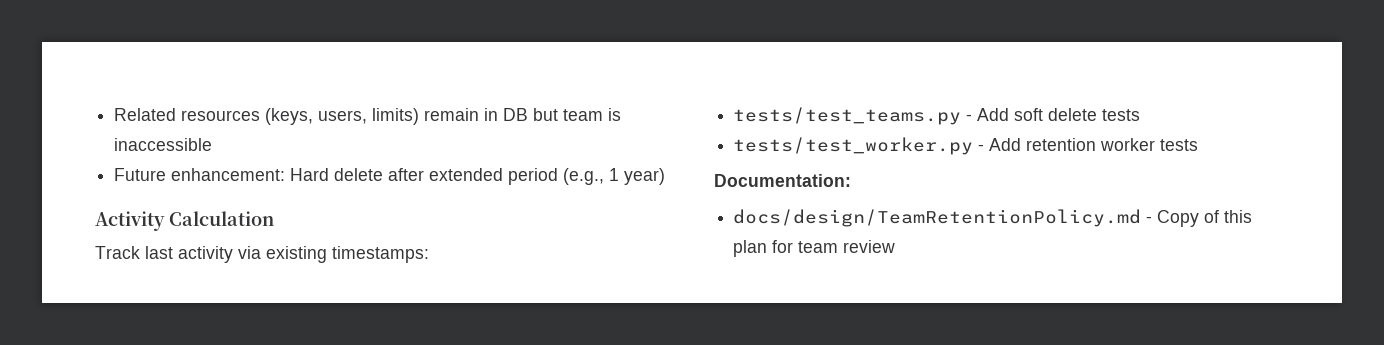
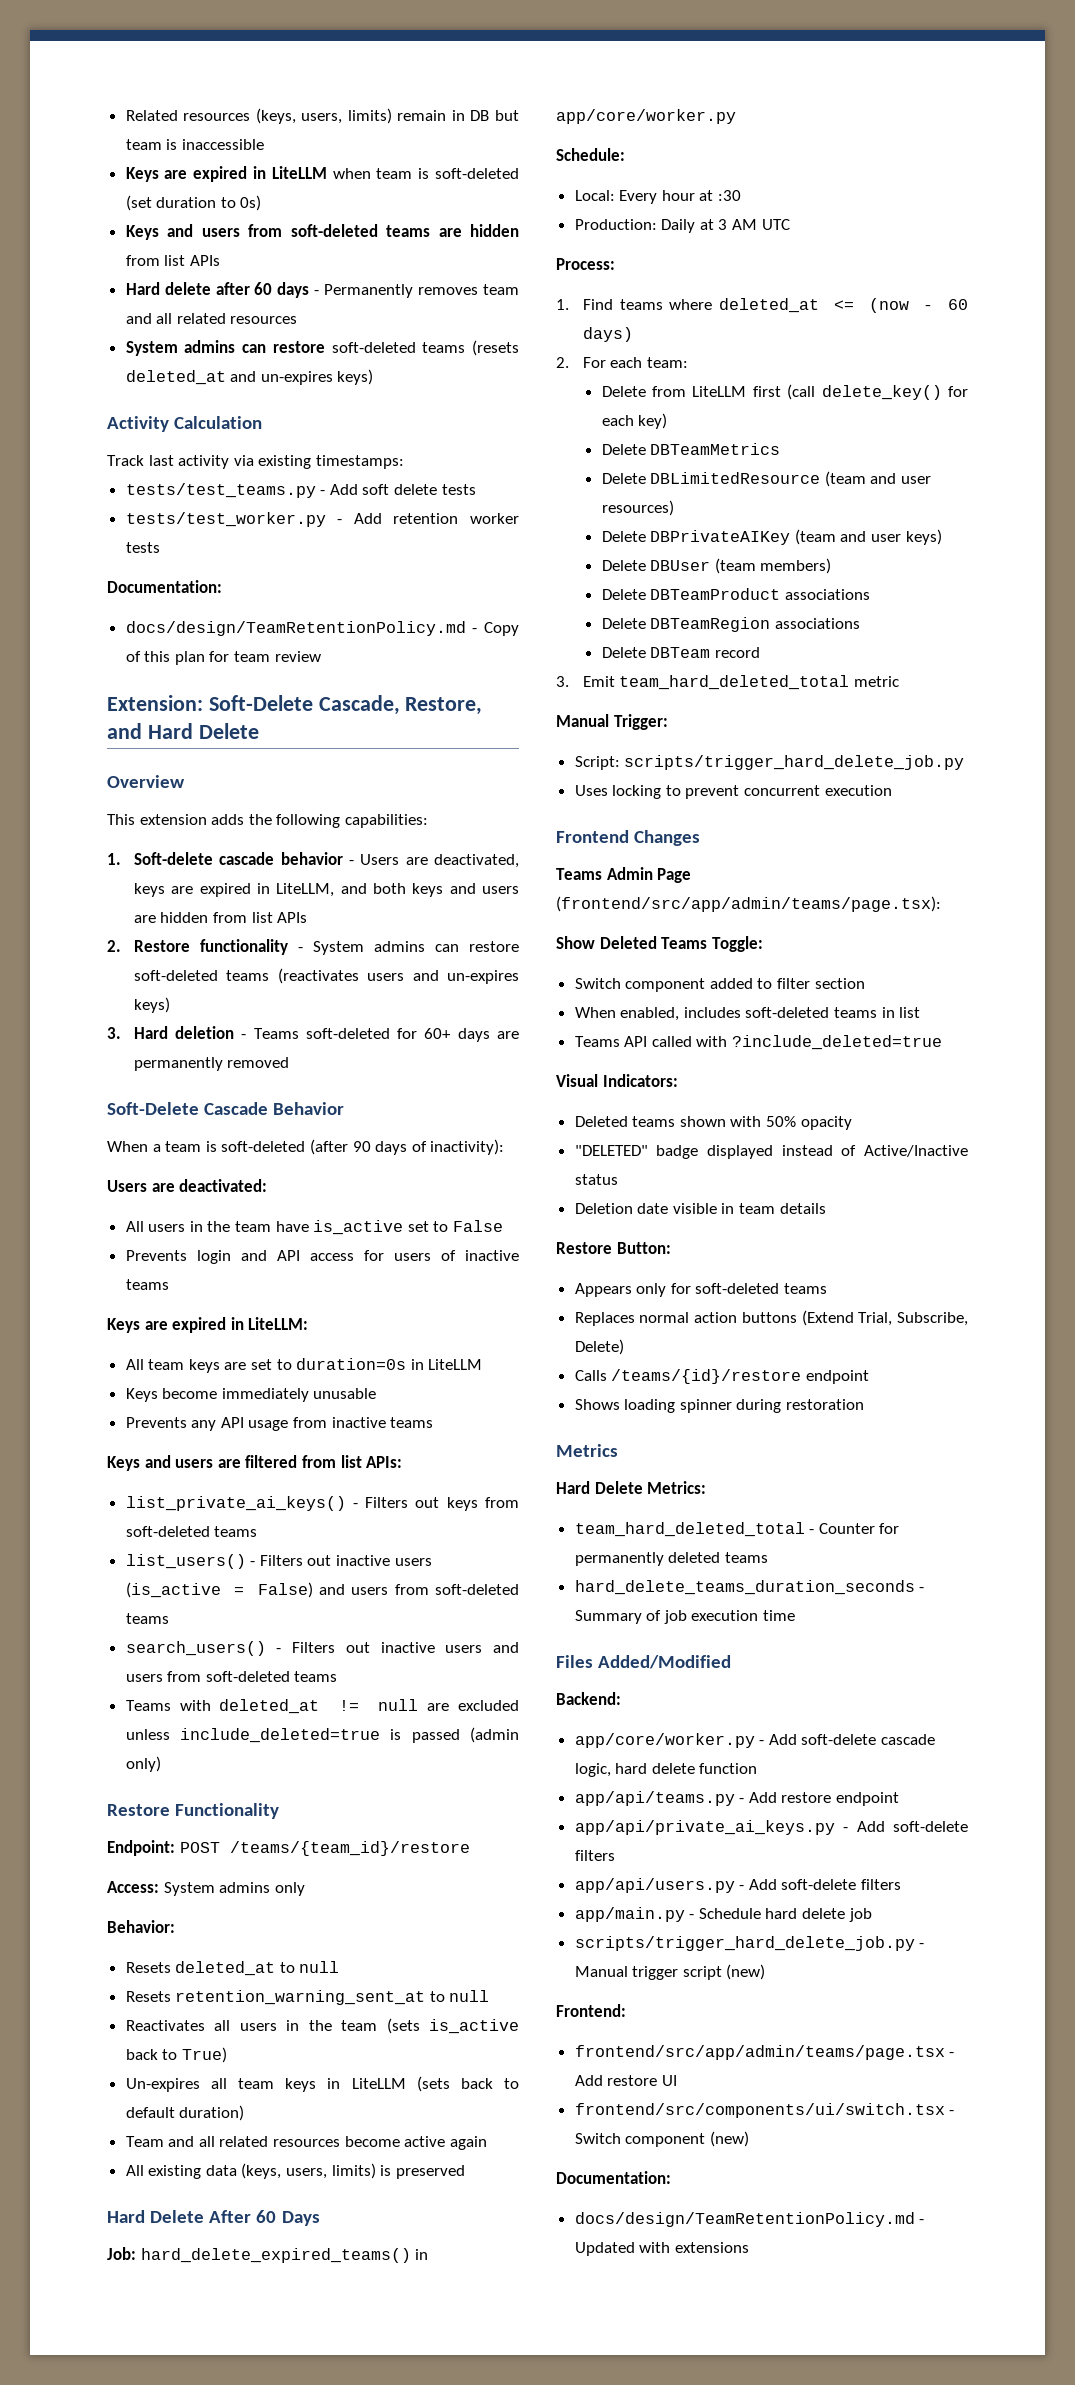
[114,168,666,185] Future enhancement: Hard delete after extended period (e.g., 1 year) -> [125,166,519,182] [125,195,262,211] [125,224,519,240] [125,255,220,266] [125,282,519,298] [125,313,298,324] [125,340,519,356] [125,369,374,385] Keys are expired in LiteLLM when team is soft-deleted (set duration to 0s) // Keys and users from soft-deleted teams are hidden from list APIs // Hard delete after 60 days - Permanently removes team and all related resources // System admins can restore soft-deleted teams (resets deleted_at and un-expires keys)
(896, 246) none -> [107,695,483,715] [107,723,259,739] [107,775,185,788] [107,814,428,828] [107,852,519,868] [133,883,519,897] [133,912,308,923] [107,939,519,955] [133,968,519,984] [133,997,170,1013] [107,1026,519,1042] [133,1057,290,1071] [107,1102,345,1115] [107,1139,505,1155] [107,1179,268,1192] [125,1220,504,1235] [125,1250,519,1264] [125,1279,169,1290] [107,1317,309,1333] [125,1358,483,1373] [125,1388,377,1402] [125,1417,434,1431] [107,1455,403,1471] [125,1496,519,1511] [125,1526,258,1537] [125,1554,432,1569] [125,1582,519,1598] [125,1613,169,1624] [125,1641,519,1656] [125,1671,338,1682] [125,1699,519,1714] [125,1727,519,1743] [125,1756,161,1772] [107,1803,280,1819] [107,1840,470,1856] [107,1881,305,1896] [107,1920,175,1933] [125,1961,340,1976] [125,1990,490,2005] [125,2018,519,2034] [125,2047,227,2063] [125,2076,519,2092] [125,2105,245,2121] [125,2136,487,2150] [125,2163,465,2179] [107,2210,320,2226] [107,2247,429,2263] [556,109,736,124] [556,148,625,161] [574,190,742,204] [574,219,790,233] [556,258,615,270] [556,298,968,313] [582,327,633,342] [556,357,689,368] [601,384,968,400] [601,413,668,429] [601,443,781,455] [601,471,931,487] [601,500,674,516] [601,529,942,545] [601,558,832,574] [601,588,870,600] [601,617,860,632] [601,647,760,658] [556,675,900,690] [556,714,668,730] [574,755,965,770] [574,785,892,799] [556,830,701,846] [556,867,692,883] [556,896,941,912] [556,936,763,952] [574,978,865,992] [574,1007,921,1021] [574,1035,943,1050] [556,1074,678,1087] [574,1116,852,1130] [574,1145,968,1159] [574,1174,618,1185] [574,1203,826,1214] [556,1242,671,1254] [574,1283,828,1297] [574,1310,968,1326] [574,1339,624,1355] [574,1369,869,1384] [574,1399,865,1413] [556,1444,618,1457] [556,1481,707,1494] [574,1522,900,1537] [574,1552,768,1566] [574,1580,925,1595] [574,1610,796,1624] [556,1655,732,1669] [556,1692,621,1705] [574,1733,936,1748] [574,1763,758,1777] [574,1791,900,1806] [574,1820,968,1835] [574,1850,615,1861] [574,1878,902,1893] [574,1907,872,1922] [574,1936,925,1951] [574,1964,766,1980] [556,2004,626,2017] [574,2045,955,2060] [574,2075,677,2086] [574,2103,955,2118] [574,2131,749,2147] [556,2171,671,2184] [574,2212,925,2227] [574,2242,749,2256] // Extension: Soft-Delete Cascade, Restore, and Hard Delete // Overview // This extension adds the following capabilities: // 1. Soft-delete cascade behavior - Users are deactivated, keys are expired in LiteLLM, and both keys and users are hidden from list APIs // 2. Restore functionality - System admins can restore soft-deleted teams (reactivates users and un-expires keys) // 3. Hard deletion - Teams soft-deleted for 60+ days are permanently removed // Soft-Delete Cascade Behavior // When a team is soft-deleted (after 90 days of inactivity): // Users are deactivated: // All users in the team have is_active set to False // Prevents login and API access for users of inactive teams // Keys are expired in LiteLLM: // All team keys are set to duration=0s in LiteLLM // Keys become immediately unusable // Prevents any API usage from inactive teams // Keys and users are filtered from list APIs: // list_private_ai_keys() - Filters out keys from soft-deleted teams // list_users() - Filters out inactive users (is_active = False) and users from soft-deleted teams // search_users() - Filters out inactive users and users from soft-deleted teams // Teams with deleted_at != null are excluded unless include_deleted=true is passed (admin only) // Restore Functionality // Endpoint: POST /teams/{team_id}/restore // Access: System admins only // Behavior: // Resets deleted_at to null // Resets retention_warning_sent_at to null // Reactivates all users in the team (sets is_active back to True) // Un-expires all team keys in LiteLLM (sets back to default duration) // Team and all related resources become active again // All existing data (keys, users, limits) is preserved // Hard Delete After 60 Days // Job: hard_delete_expired_teams() in app/core/worker.py // Schedule: // Local: Every hour at :30 // Production: Daily at 3 AM UTC // Process: // 1. Find teams where deleted_at <= (now - 60 days) // 2. For each team: // Delete from LiteLLM first (call delete_key() for each key) // Delete DBTeamMetrics // Delete DBLimitedResource (team and user resources) // Delete DBPrivateAIKey (team and user keys) // Delete DBUser (team members) // Delete DBTeamProduct associations // Delete DBTeamRegion associations // Delete DBTeam record // 3. Emit team_hard_deleted_total metric // Manual Trigger: // Script: scripts/trigger_hard_delete_job.py // Uses locking to prevent concurrent execution // Frontend Changes // Teams Admin Page (frontend/src/app/admin/teams/page.tsx): // Show Deleted Teams Toggle: // Switch component added to filter section // When enabled, includes soft-deleted teams in list // Teams API called with ?include_deleted=true // Visual Indicators: // Deleted teams shown with 50% opacity // "DELETED" badge displayed instead of Active/Inactive status // Deletion date visible in team details // Restore Button: // Appears only for soft-deleted teams // Replaces normal action buttons (Extend Trial, Subscribe, Delete) // Calls /teams/{id}/restore endpoint // Shows loading spinner during restoration // Metrics // Hard Delete Metrics: // team_hard_deleted_total - Counter for permanently deleted teams // hard_delete_teams_duration_seconds - Summary of job execution time // Files Added/Modified // Backend: // app/core/worker.py - Add soft-delete cascade logic, hard delete function // app/api/teams.py - Add restore endpoint // app/api/private_ai_keys.py - Add soft-delete filters // app/api/users.py - Add soft-delete filters // app/main.py - Schedule hard delete job // scripts/trigger_hard_delete_job.py - Manual trigger script (new) // Frontend: // frontend/src/app/admin/teams/page.tsx - Add restore UI // frontend/src/components/ui/switch.tsx - Switch component (new) // Documentation: // docs/design/TeamRetentionPolicy.md - Updated with extensions

